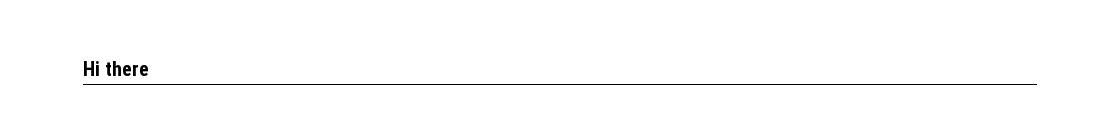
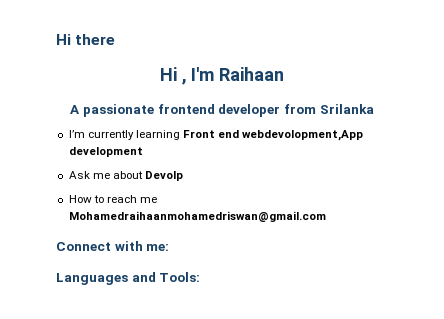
(150, 68) none -> [159,67,285,85] [70,104,374,117] [68,130,364,141] [68,147,143,157] [68,171,183,181] [68,195,157,203] [68,211,326,222] [56,241,170,251] [56,272,201,285] // Hi , I'm Raihaan // A passionate frontend developer from Srilanka // I’m currently learning Front end webdevolopment,App development // Ask me about Devolp // How to reach me Mohamedraihaanmohamedriswan@gmail.com // Connect with me: // Languages and Tools:

